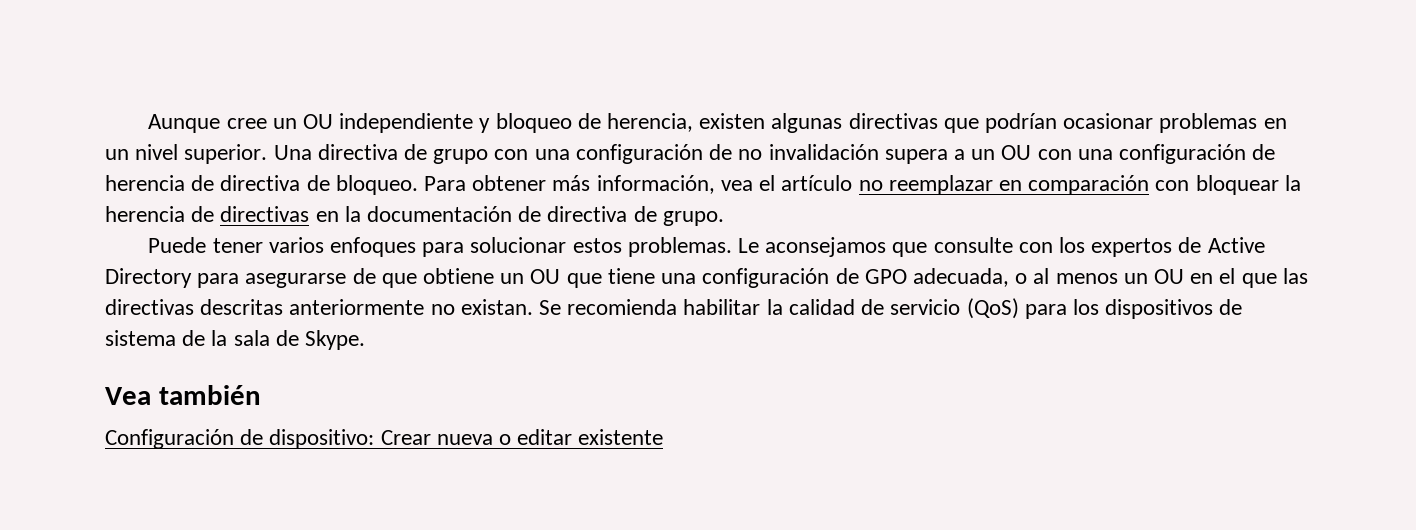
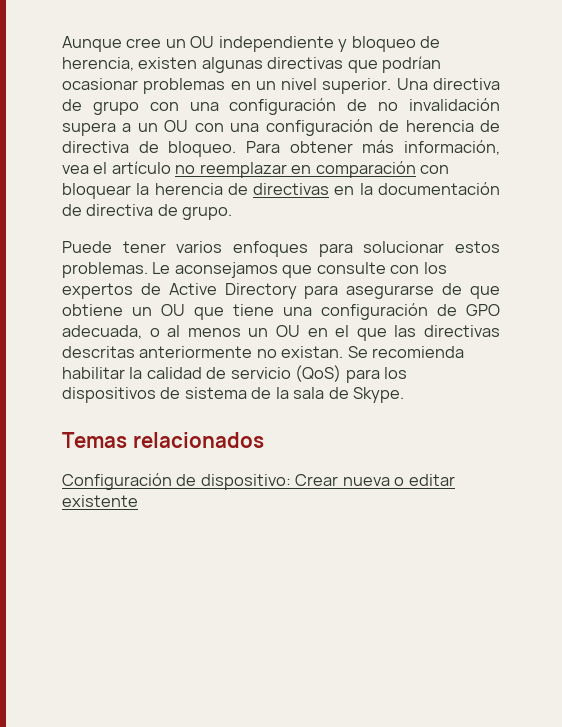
[105,385,261,405] Vea también -> [62,432,264,448] Temas relacionados

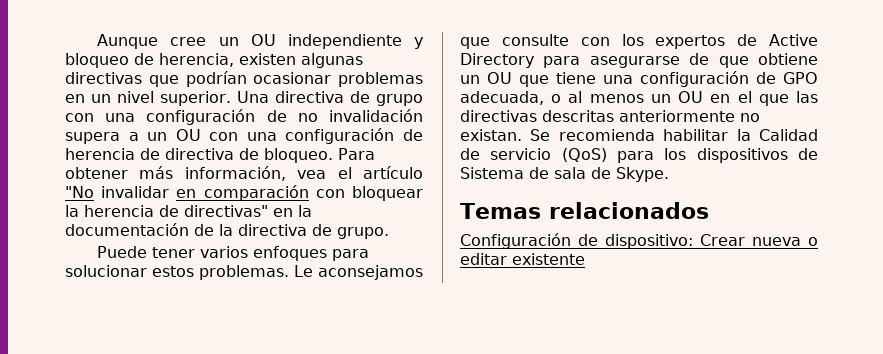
[175,162,287,178] no reemplazar -> [65,186,170,198] "No invalidar
[253,183,330,195] directivas -> [184,205,268,217] directivas"
(82, 210) none -> [219,224,233,236] la
[146,367,202,379] calidad -> [759,129,818,141] Calidad
[184,387,289,399] sistema de la -> [460,167,549,179] Sistema de

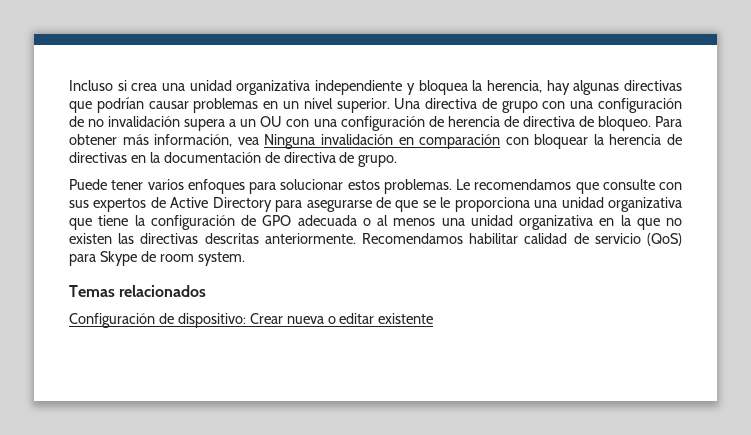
[97,34,423,49] [65,53,296,68] Aunque cree un OU independiente y bloqueo de herencia, existen -> [69,80,570,95] Incluso si crea una unidad organizativa independiente y bloquea la herencia, hay
[253,72,332,84] ocasionar -> [148,101,189,109] causar
[337,166,423,179] [65,186,170,198] el artículo "No invalidar -> [264,134,393,149] Ninguna invalidación
[184,205,268,217] directivas" -> [69,152,127,163] directivas
[219,224,233,236] la -> (280, 157) none
[318,265,423,280] aconsejamos -> [474,179,572,190] recomendamos
[621,34,644,46] los -> [69,200,89,208] sus
[758,53,818,65] [460,72,512,84] obtiene un OU -> [422,197,683,212] se le proporciona una unidad organizativa
[603,75,633,84] una -> [134,215,145,226] la
[460,91,544,105] adecuada, -> [297,215,357,226] adecuada
[650,91,818,106] [460,110,760,122] [460,129,818,141] [460,148,818,163] [460,167,669,182] un OU en el que las directivas descritas anteriormente no existan. Se recomienda habilitar la Calidad de servicio (QoS) para los dispositivos de Sistema de sala de Skype. -> [441,215,682,230] [69,233,682,246] [69,251,245,266] una unidad organizativa en la que no existen las directivas descritas anteriormente. Recomendamos habilitar calidad de servicio (QoS) para Skype de room system.

